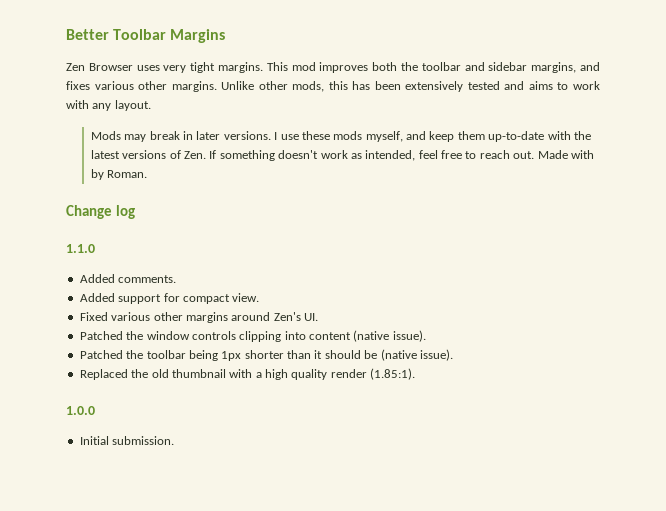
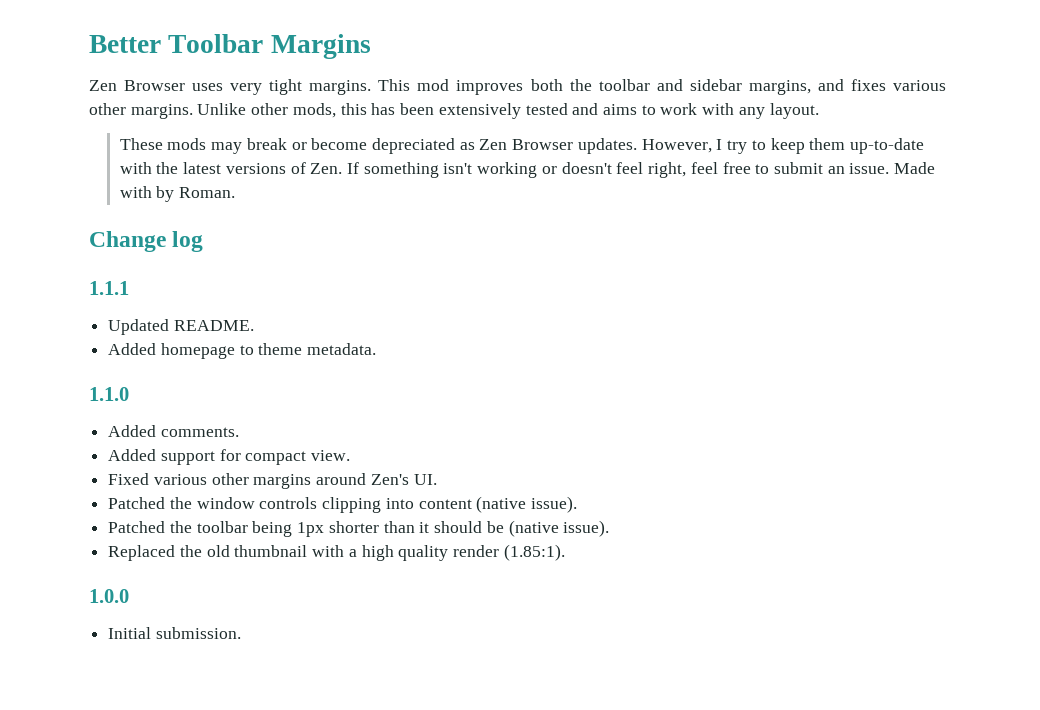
[90,131,427,142] Mods may break in later versions. I use these mods myself, and -> [119,138,766,154] These mods may break or become depreciated as Zen Browser updates. However, I try to
[278,150,535,161] doesn't work as intended, feel free to reach out. -> [443,162,890,178] isn't working or doesn't feel right, feel free to submit an issue.
(135, 212) none -> [89,281,129,295] [108,319,254,335] [108,343,377,359] // 1.1.1 // Updated README. // Added homepage to theme metadata.

